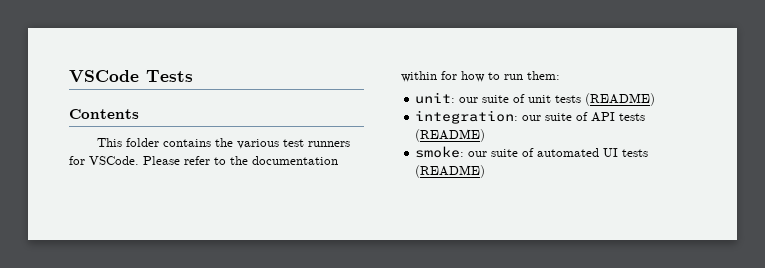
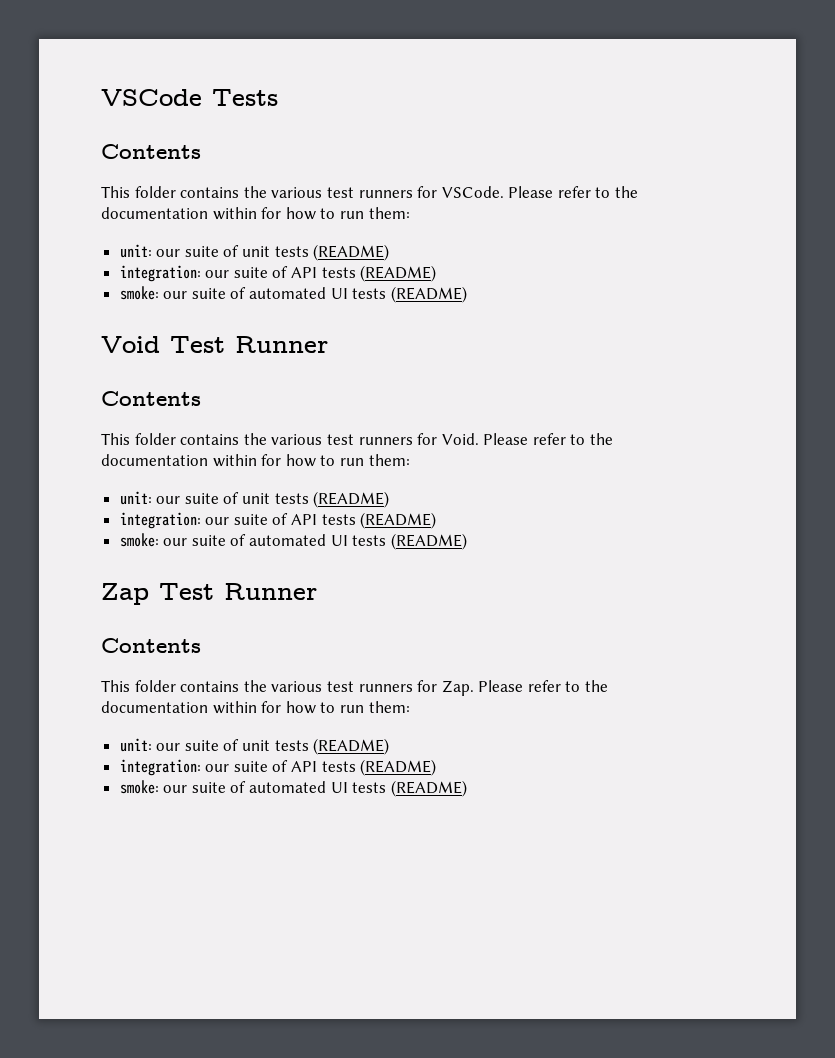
(486, 171) none -> [101,336,328,353] [101,391,201,406] [101,433,614,445] [101,454,410,467] [119,491,390,508] [119,512,437,529] [119,533,467,550] [101,583,317,605] [101,638,201,653] [101,680,609,696] [101,701,410,714] [119,738,390,755] [119,759,437,776] [119,780,467,797] // Void Test Runner // Contents // This folder contains the various test runners for Void. Please refer to the documentation within for how to run them: // unit: our suite of unit tests (README) // integration: our suite of API tests (README) // smoke: our suite of automated UI tests (README) // Zap Test Runner // Contents // This folder contains the various test runners for Zap. Please refer to the documentation within for how to run them: // unit: our suite of unit tests (README) // integration: our suite of API tests (README) // smoke: our suite of automated UI tests (README)

